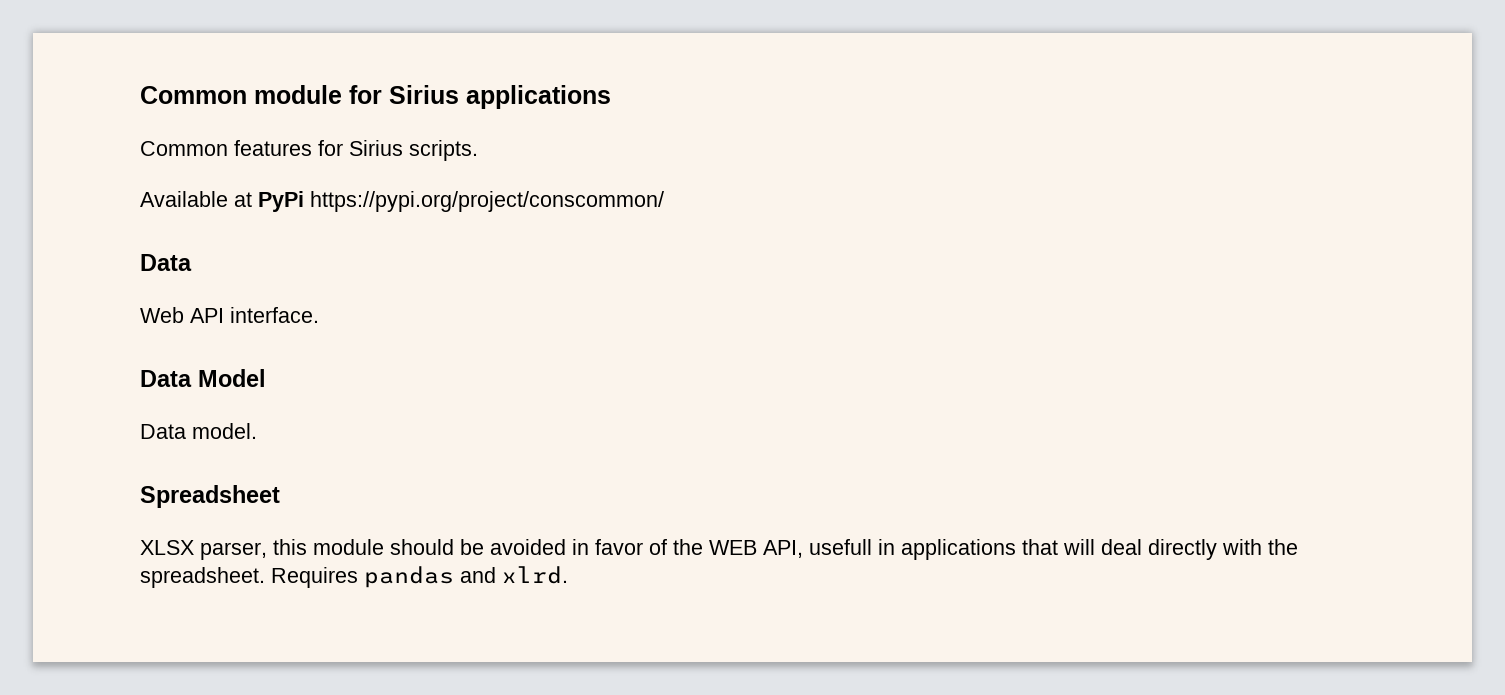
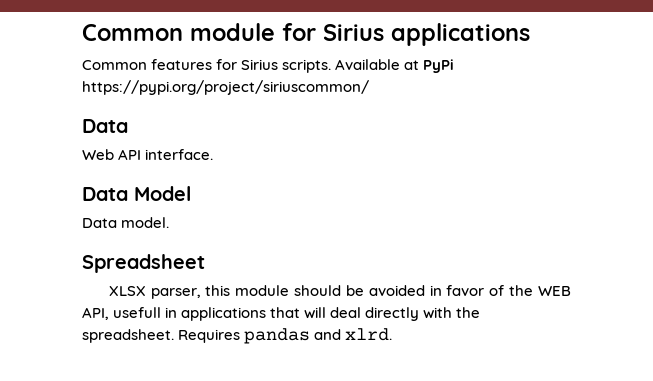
(478, 150) // -> (332, 66) none
[310,191,664,212] https://pypi.org/project/conscommon/ -> [82,80,369,95] https://pypi.org/project/siriuscommon/

